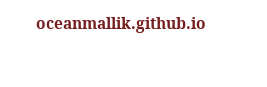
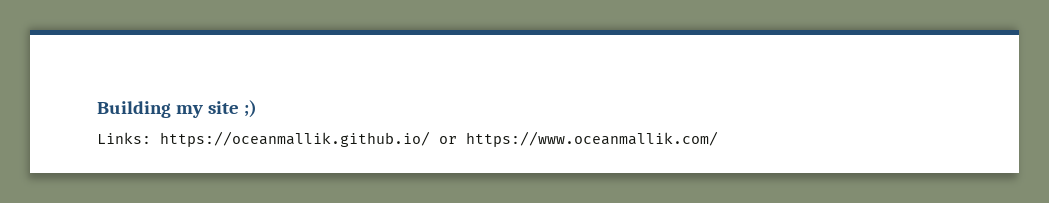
[36,17,206,33] oceanmallik.github.io -> [97,100,258,118] [97,131,718,147] Building my site ;) // Links: https://oceanmallik.github.io/ or https://www.oceanmallik.com/

